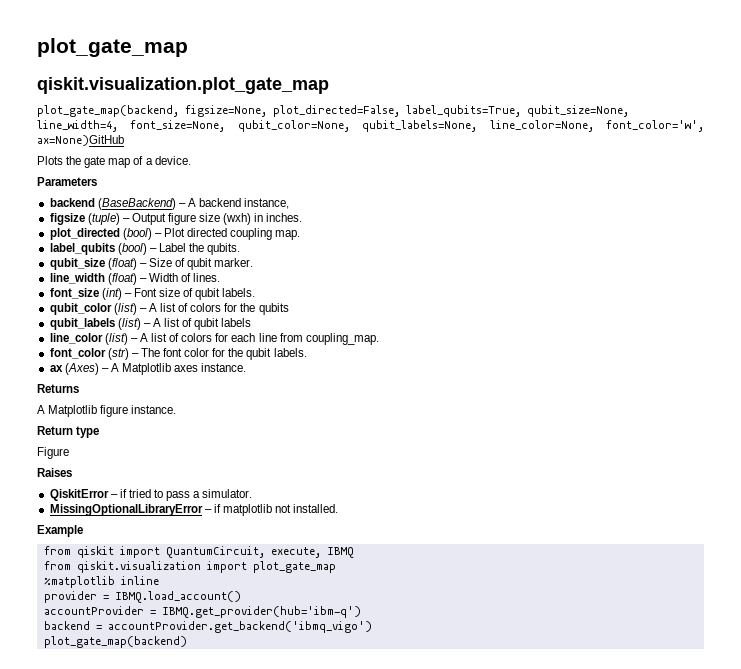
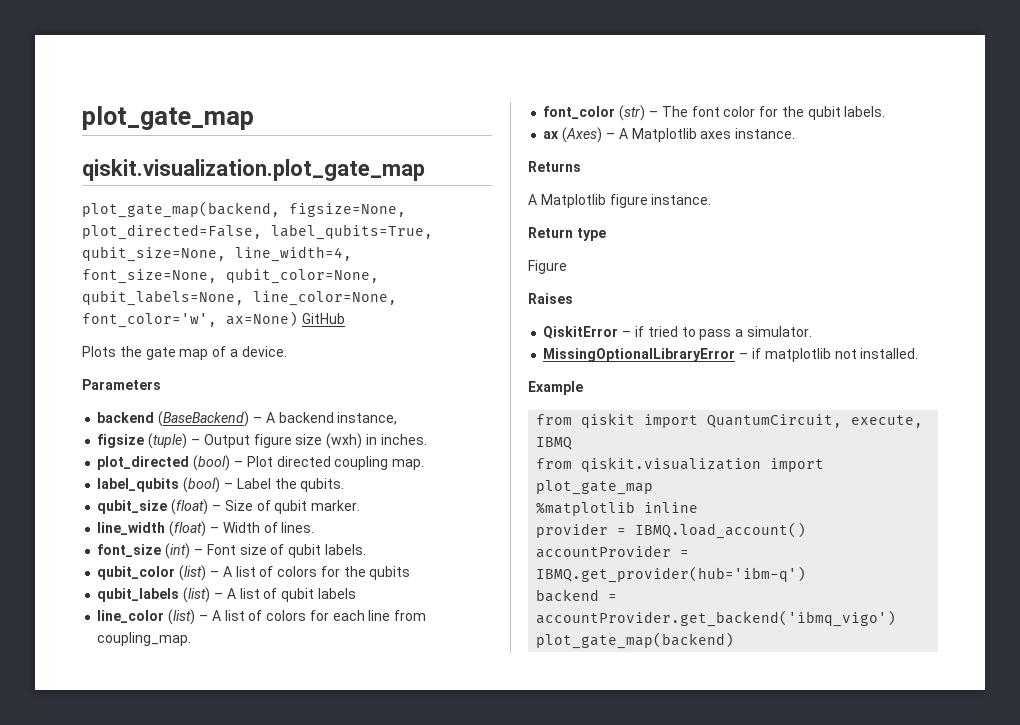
[37,135,124,146] ax=None)GitHub -> [226,311,345,327] ax=None) GitHub

